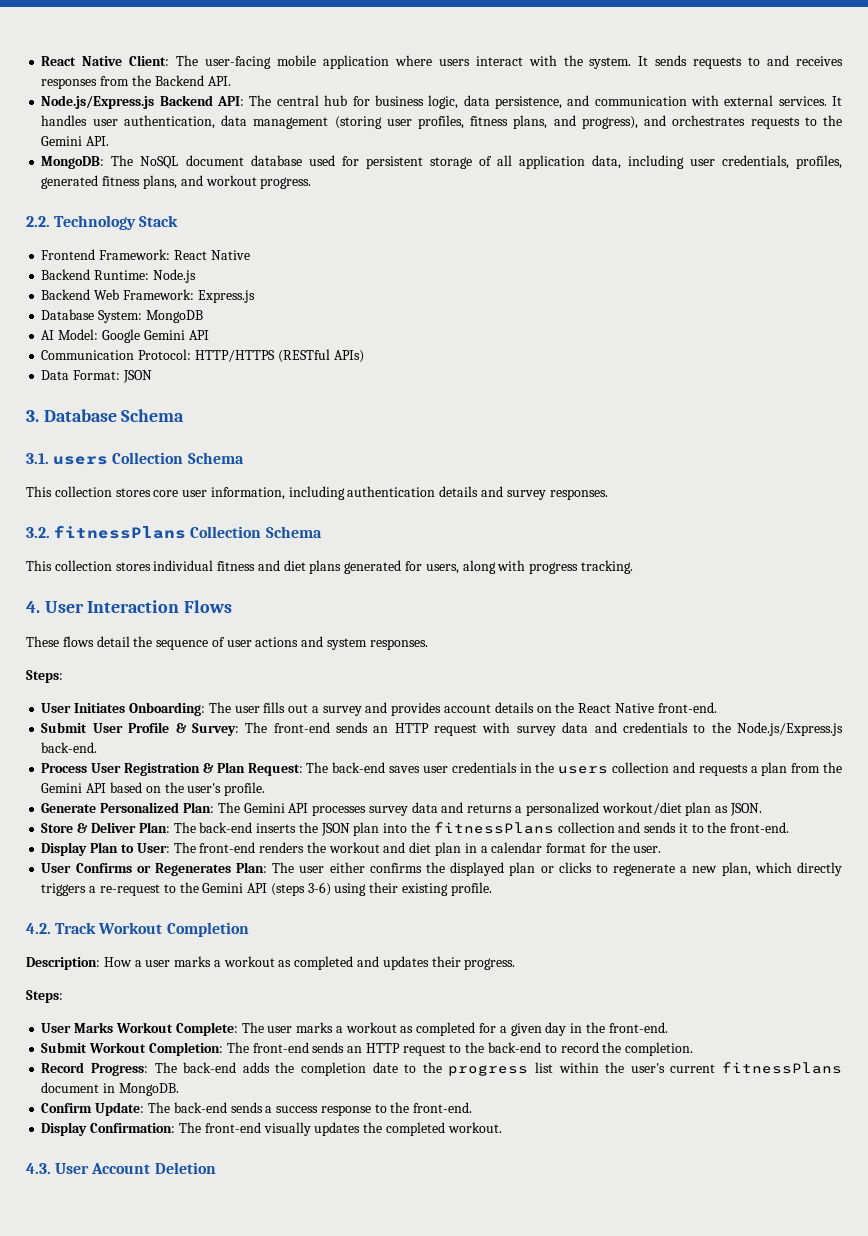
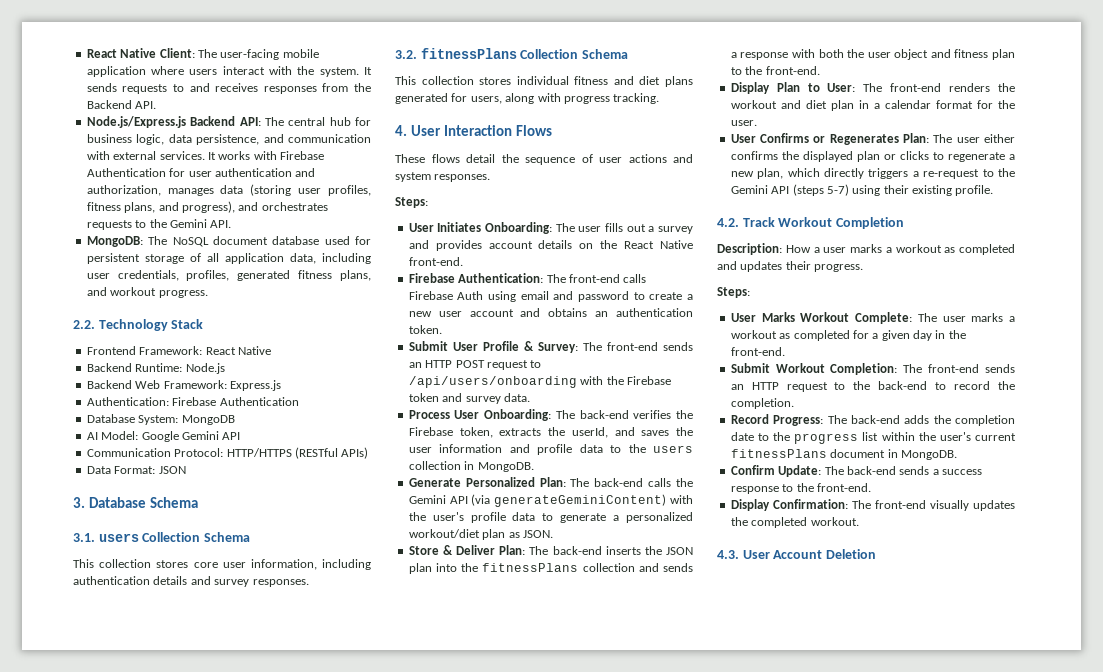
[41,115,329,129] handles user authentication, data management -> [218,151,324,160] [86,168,316,177] [86,185,244,196] works with Firebase Authentication for user authentication and authorization, manages data
(255, 296) none -> [86,397,299,406] // Authentication: Firebase Authentication
(717, 707) none -> [408,273,647,283] [408,291,693,302] [408,308,693,317] [408,325,442,334] // Firebase Authentication: The front-end calls Firebase Auth using email and password to create a new user account and obtains an authentication token.
[434,722,844,736] [41,742,98,753] [41,762,843,776] [41,782,266,796] [41,802,513,816] request with survey data and credentials to the Node.js/Express.js back-end. // Process User Registration & Plan Request: The back-end saves user credentials in the users collection and requests a plan from the Gemini API based on the user's profile. // Generate Personalized Plan: The Gemini API processes survey data and returns -> [455,360,542,370] [408,376,671,388] [408,393,530,404] [408,409,693,421] [408,427,693,438] [408,444,693,455] [408,461,534,472] [408,477,693,487] [408,494,693,507] [408,512,607,523] POST request to /api/users/onboarding with the Firebase token and survey data. // Process User Onboarding: The back-end verifies the Firebase token, extracts the userId, and saves the user information and profile data to the users collection in MongoDB. // Generate Personalized Plan: The back-end calls the Gemini API (via generateGeminiContent) with the user's profile data to generate
[678,823,688,833] it -> [730,49,1015,60] a response with both the user object and fitness plan
[307,882,331,896] 3-6) -> [826,184,849,196] 5-7)

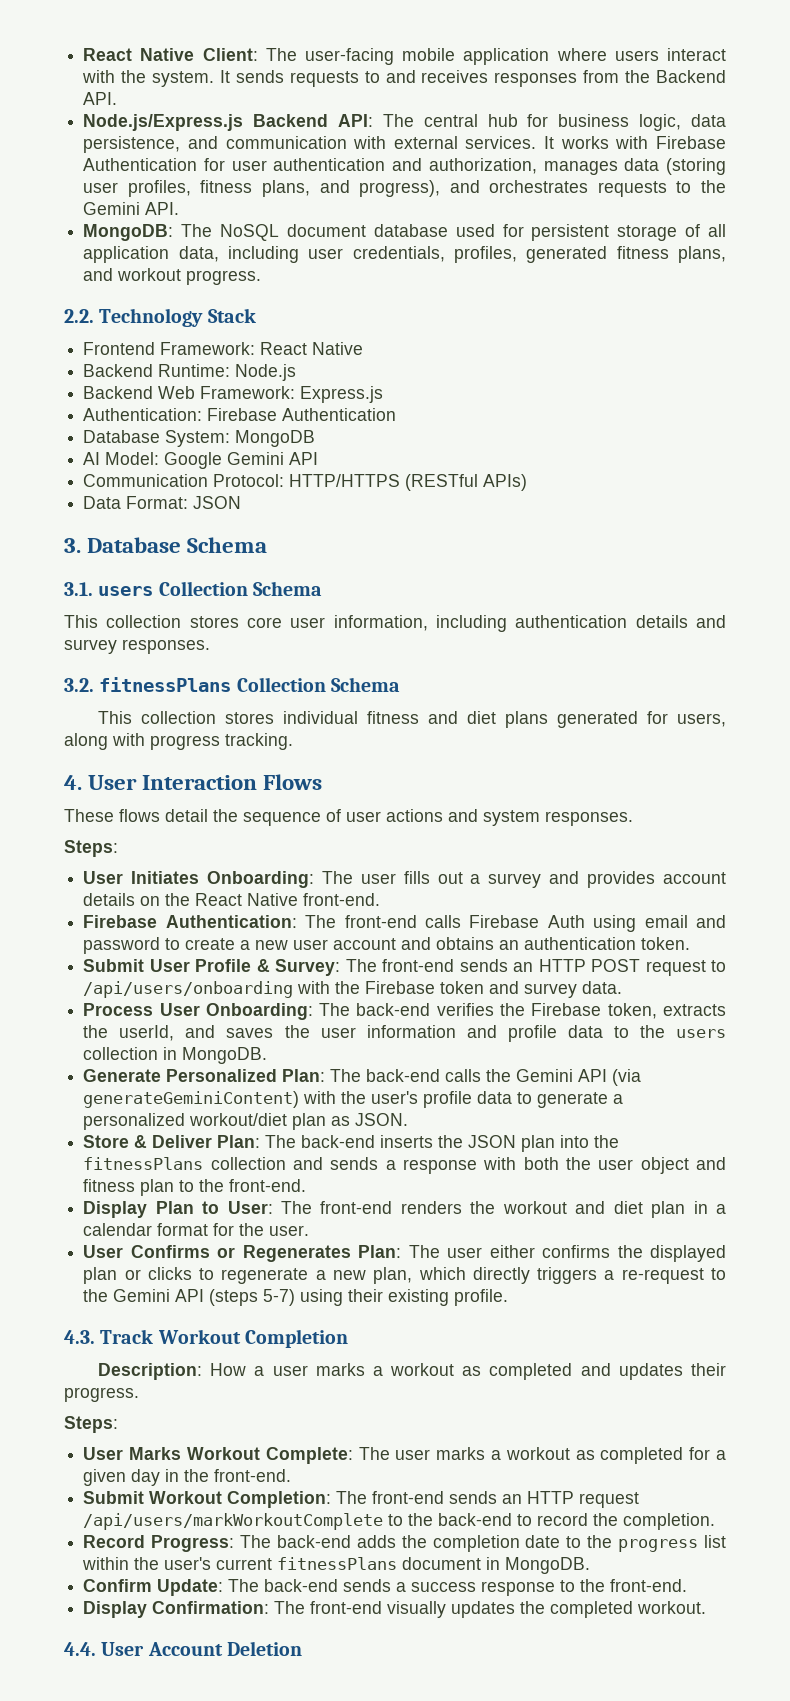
[717,218,739,227] 4.2. -> [64,1330,95,1344] 4.3.
(828, 387) none -> [83,1513,384,1530] /api/users/markWorkoutComplete
[717,550,739,559] 4.3. -> [64,1642,96,1656] 4.4.

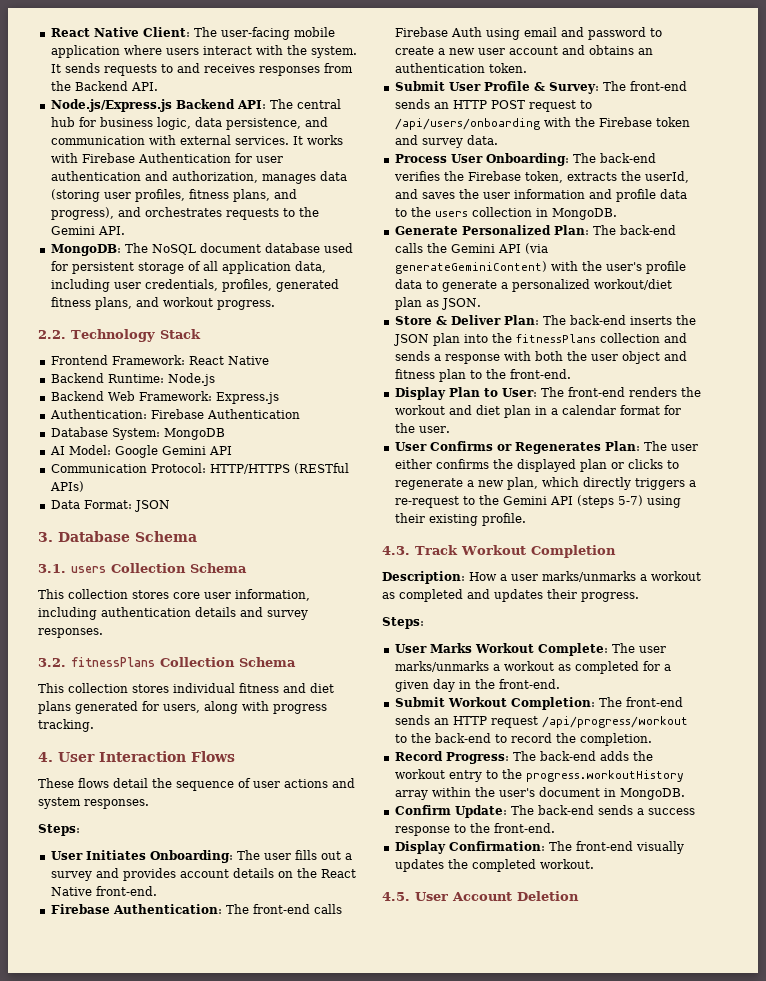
[315,1363,365,1376] marks -> [542,571,636,582] marks/unmarks
[436,1447,486,1460] marks -> [394,661,489,672] marks/unmarks
[83,1513,384,1530] /api/users/markWorkoutComplete -> [541,716,688,728] /api/progress/workout
[432,1535,726,1552] completion date to the progress list -> [394,769,684,782] [394,790,428,800] workout entry to the progress.workoutHistory array
[216,1557,398,1570] current fitnessPlans -> (535, 792) none
[64,1642,96,1656] 4.4. -> [382,892,410,901] 4.5.

